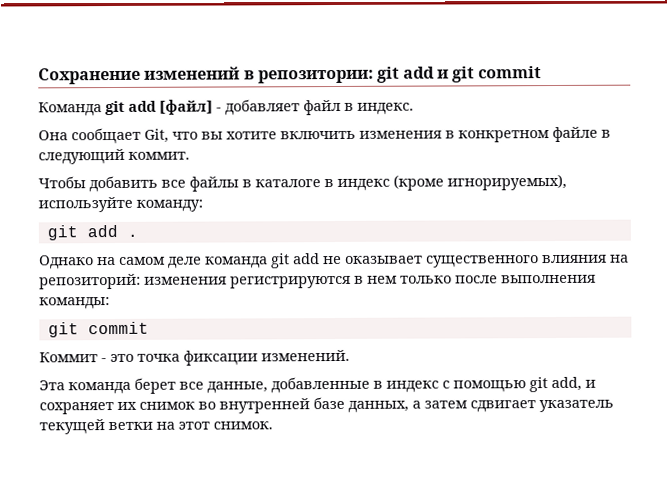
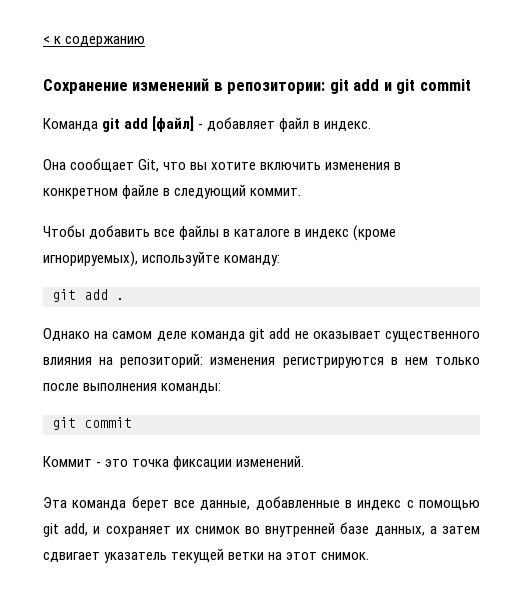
(38, 76) none -> [43,36,146,47] < к содержанию //

